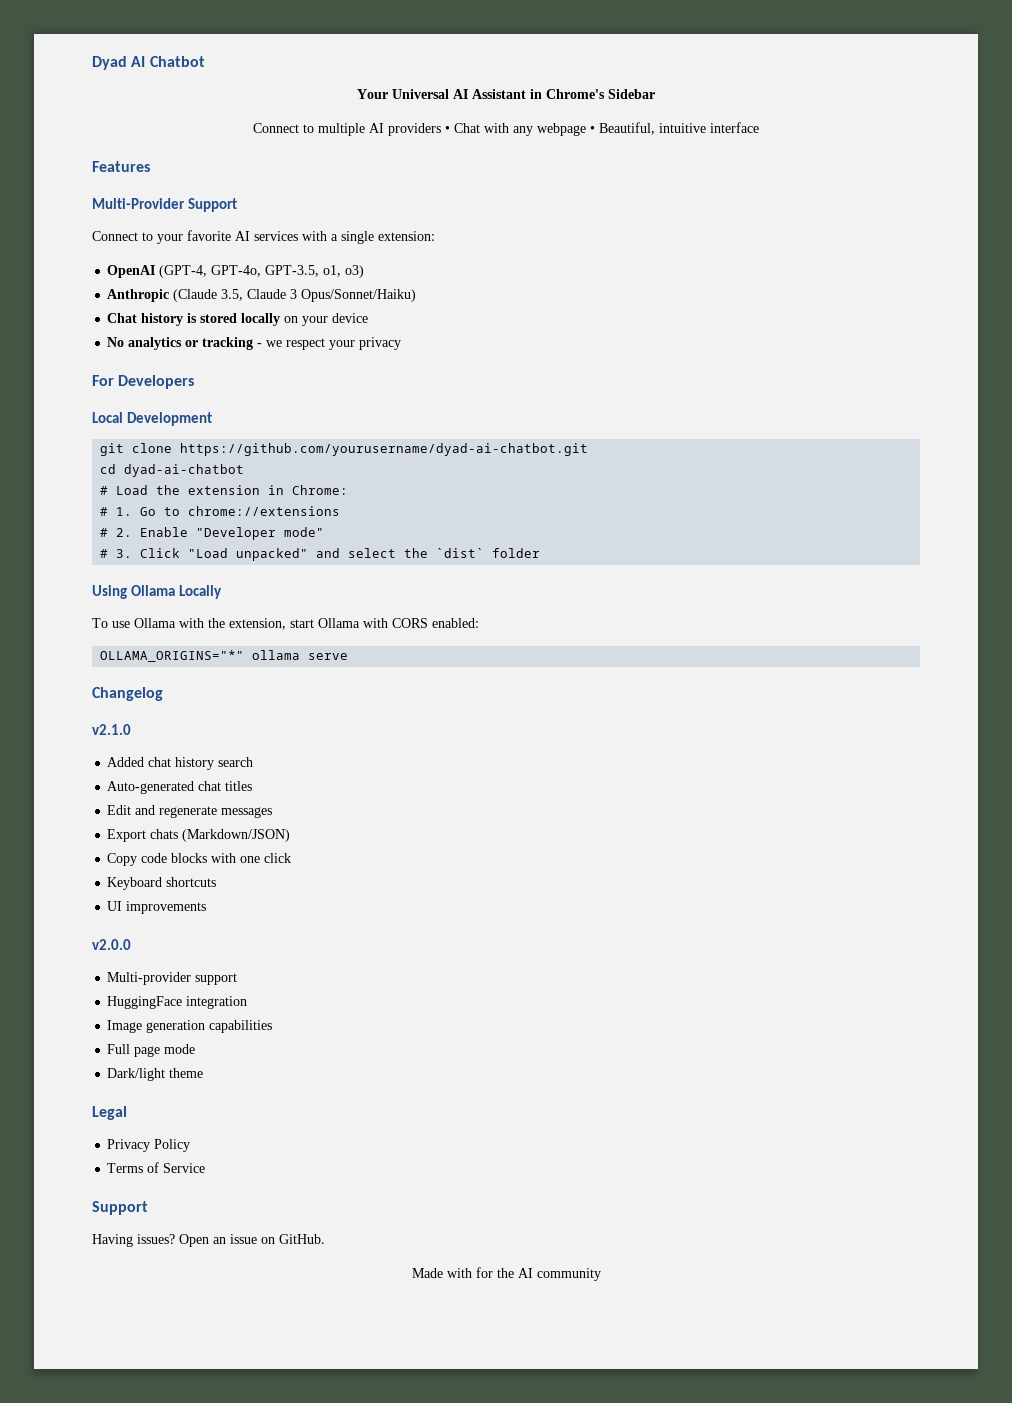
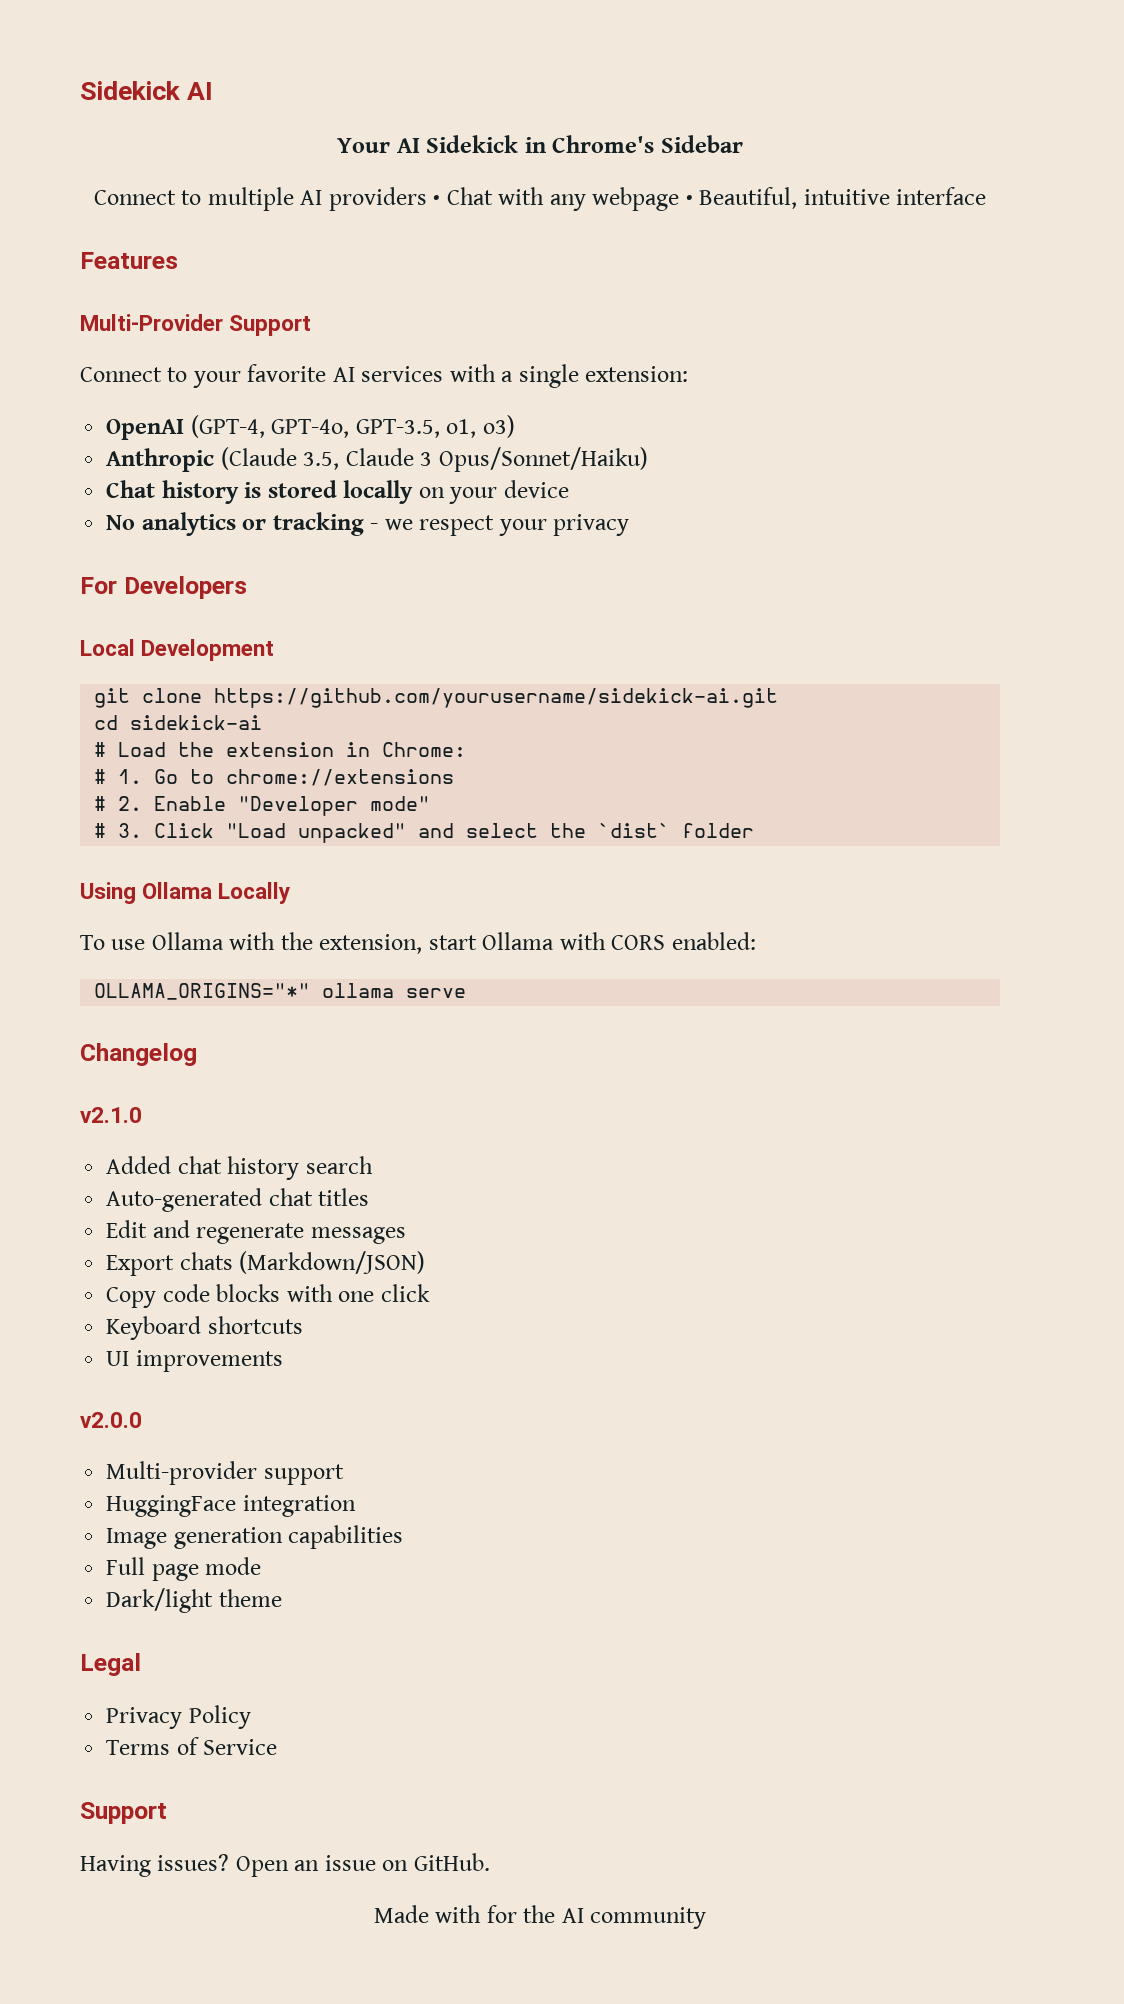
[92,56,205,70] Dyad AI Chatbot -> [80,81,214,100] Sidekick AI
[392,89,526,99] Universal AI Assistant -> [396,135,519,153] AI Sidekick
[180,443,589,456] https://github.com/yourusername/dyad-ai-chatbot.git -> [214,688,779,708] https://github.com/yourusername/sidekick-ai.git
[124,464,245,477] dyad-ai-chatbot -> [130,715,263,730] sidekick-ai

